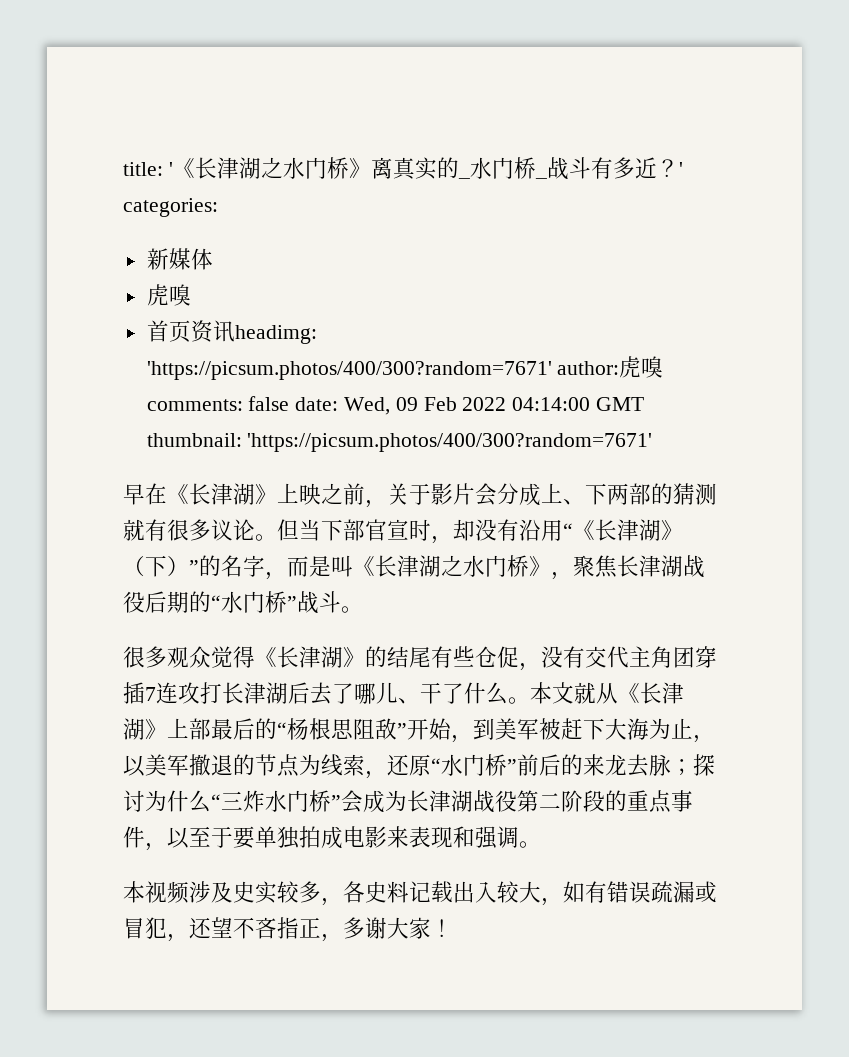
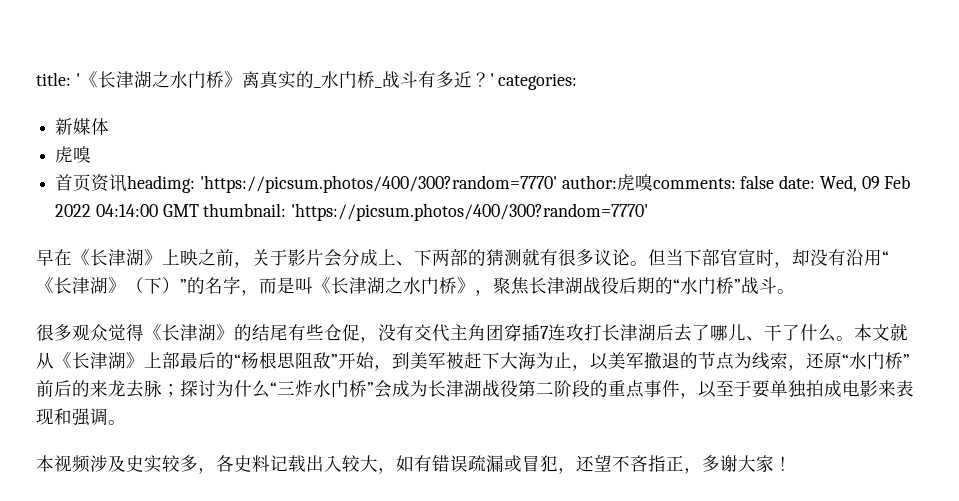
[146,361,552,380] 'https://picsum.photos/400/300?random=7671' -> [199,175,557,193] 'https://picsum.photos/400/300?random=7770'
[247,433,653,452] 'https://picsum.photos/400/300?random=7671' -> [291,203,649,221] 'https://picsum.photos/400/300?random=7770'

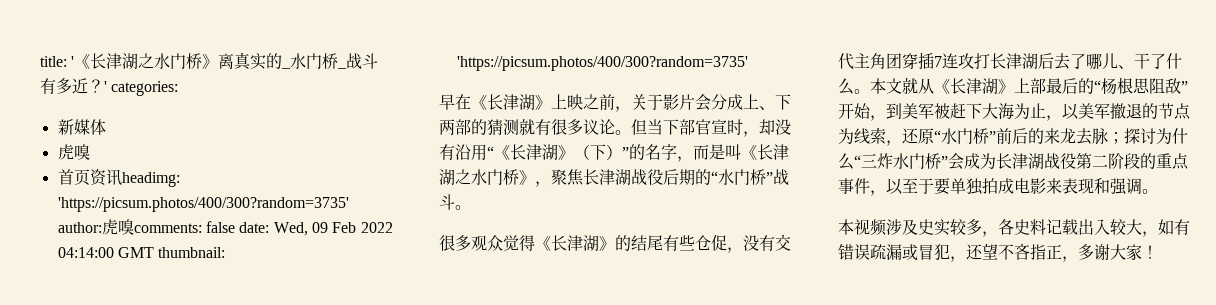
[199,175,557,193] 'https://picsum.photos/400/300?random=7770' -> [57,197,349,212] 'https://picsum.photos/400/300?random=3735'
[291,203,649,221] 'https://picsum.photos/400/300?random=7770' -> [456,56,748,71] 'https://picsum.photos/400/300?random=3735'

